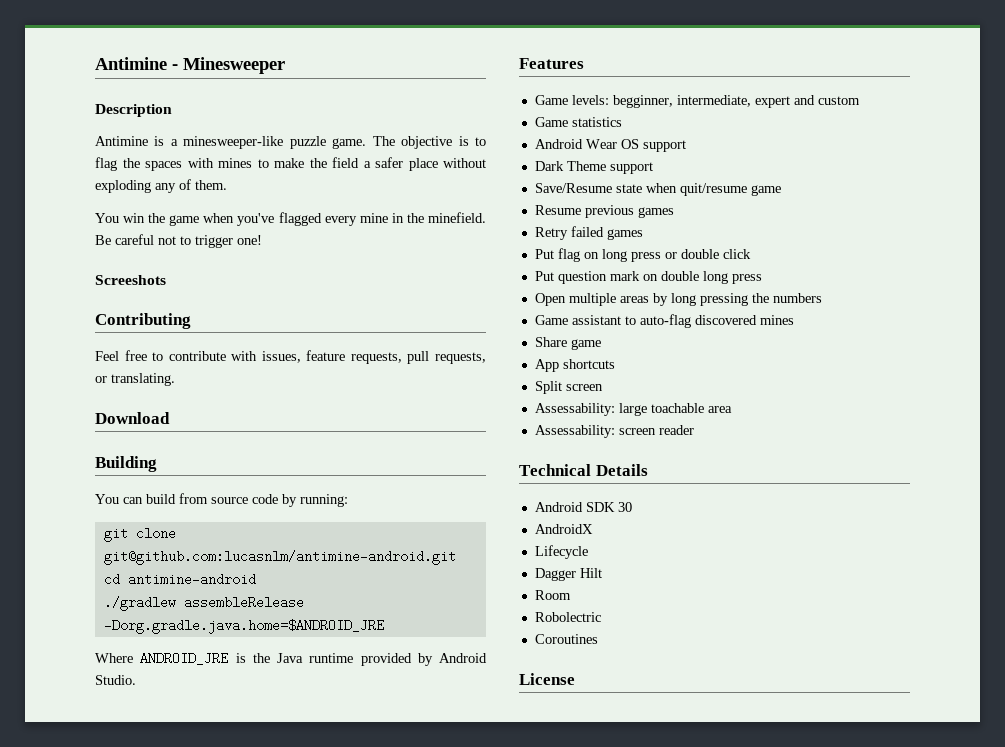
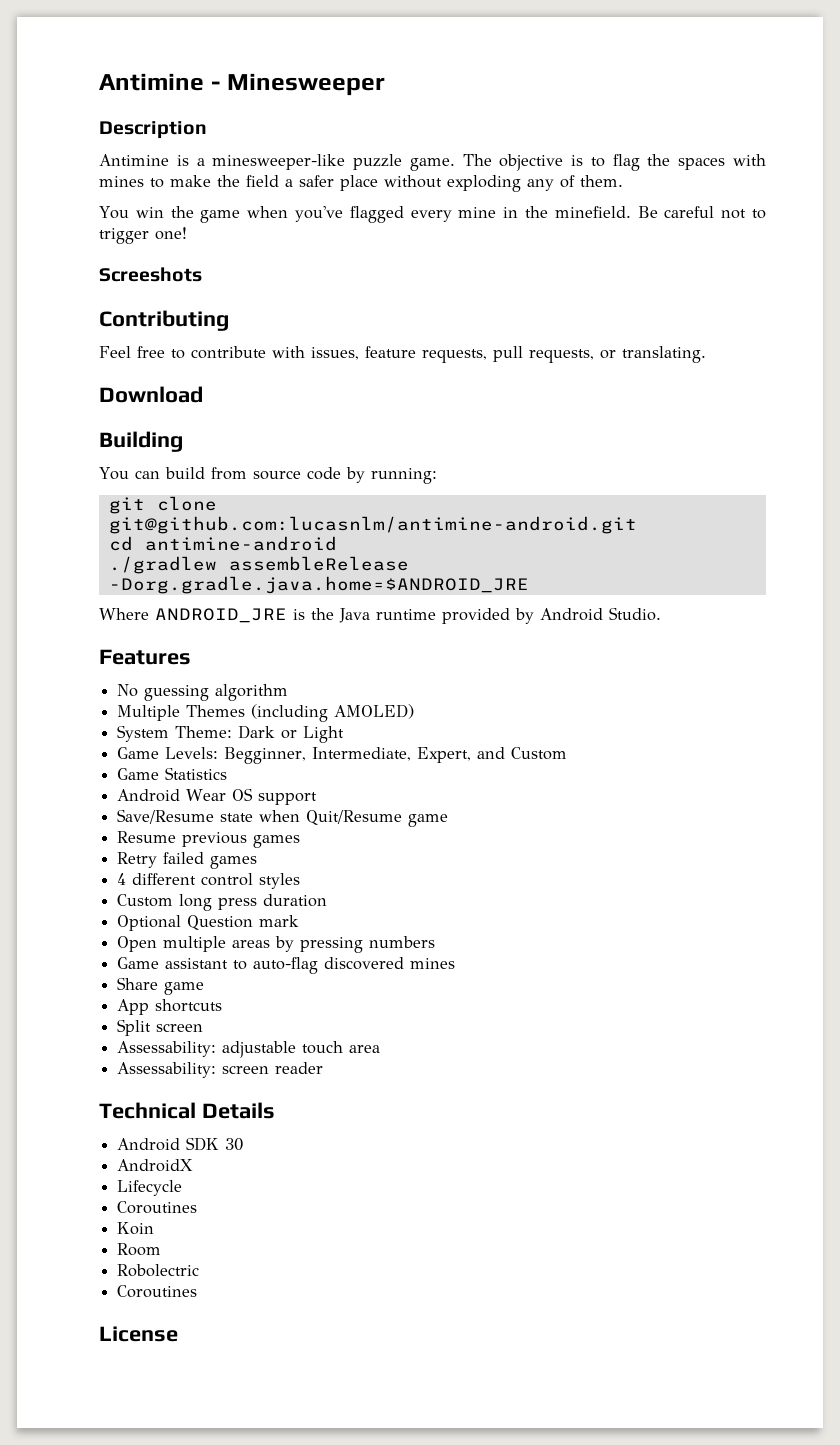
[534,95,860,108] [534,117,622,127] Game levels: begginner, intermediate, expert and custom // Game statistics -> [117,684,289,701] [117,704,415,722] [117,725,345,743] [117,747,568,764] [117,767,228,780] No guessing algorithm // Multiple Themes (including AMOLED) // System Theme: Dark or Light // Game Levels: Begginner, Intermediate, Expert, and Custom // Game Statistics
[534,161,653,174] // Dark Theme support -> (318, 798) none
[679,183,747,196] quit/resume -> [306,810,403,825] Quit/Resume
[534,248,751,262] [534,271,762,284] Put flag on long press or double click // Put question mark on double long press -> [117,873,301,889] [117,894,328,911] [117,915,300,931] 4 different control styles // Custom long press duration // Optional Question mark
[670,293,769,306] long pressing the -> [300,937,364,953] pressing
[618,403,704,416] large toachable -> [222,1041,344,1058] adjustable touch
[534,568,602,581] Dagger Hilt -> [117,1201,198,1214] [117,1222,155,1235] Coroutines // Koin

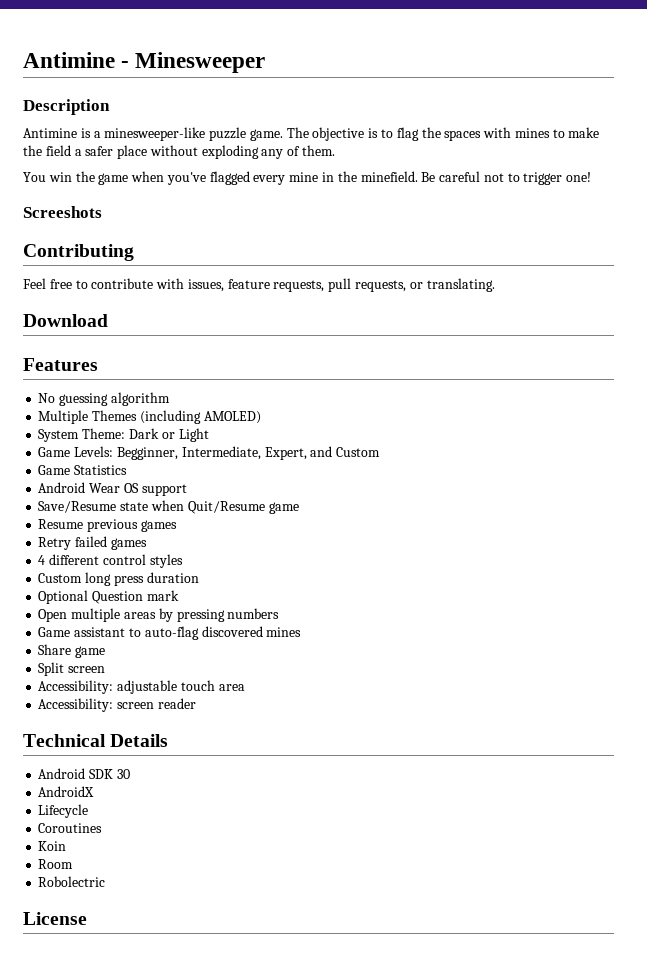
[99,431,183,452] [99,467,437,484] [108,496,217,514] [108,516,637,534] [108,536,337,551] [108,556,409,574] [108,576,529,594] [99,607,661,624] // Building // You can build from source code by running: // git clone git@github.com:lucasnlm/antimine-android.git // cd antimine-android // ./gradlew assembleRelease -Dorg.gradle.java.home=$ANDROID_JRE // Where ANDROID_JRE is the Java runtime provided by Android Studio. -> (108, 320) none
[117,999,223,1015] // App shortcuts -> (106, 652) none
[117,1041,217,1057] Assessability: -> [38,680,114,694] Accessibility:
[117,1062,217,1078] Assessability: -> [38,698,114,712] Accessibility:
[117,1285,198,1298] // Coroutines -> (106, 881) none

